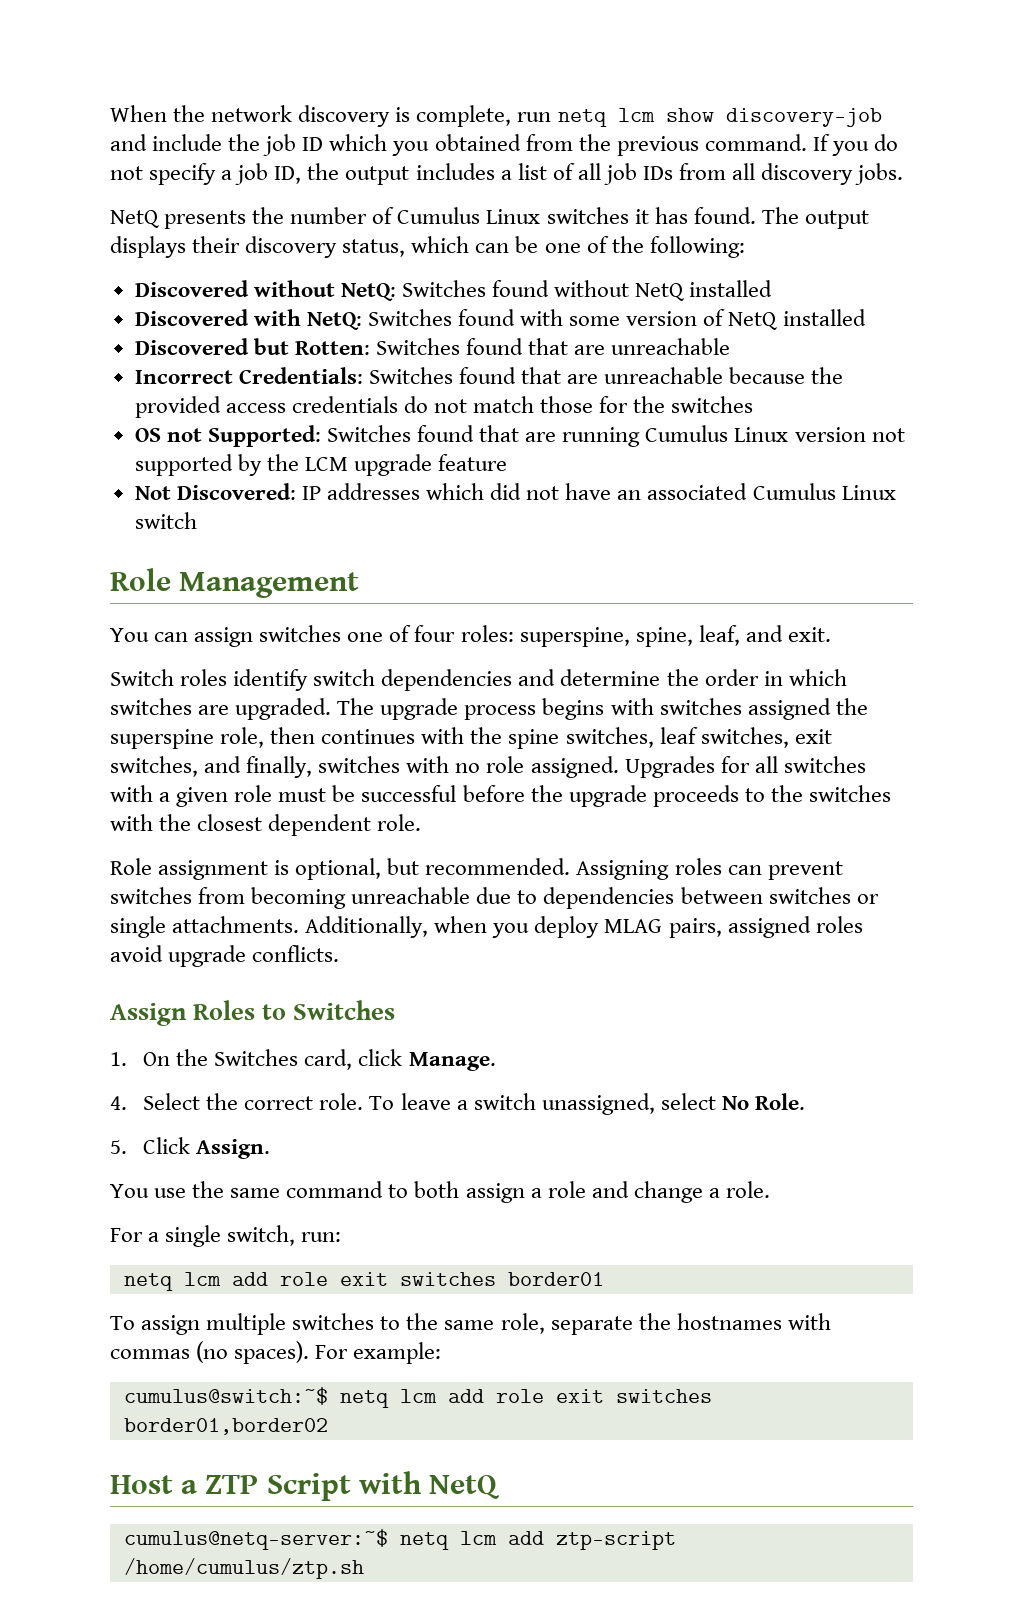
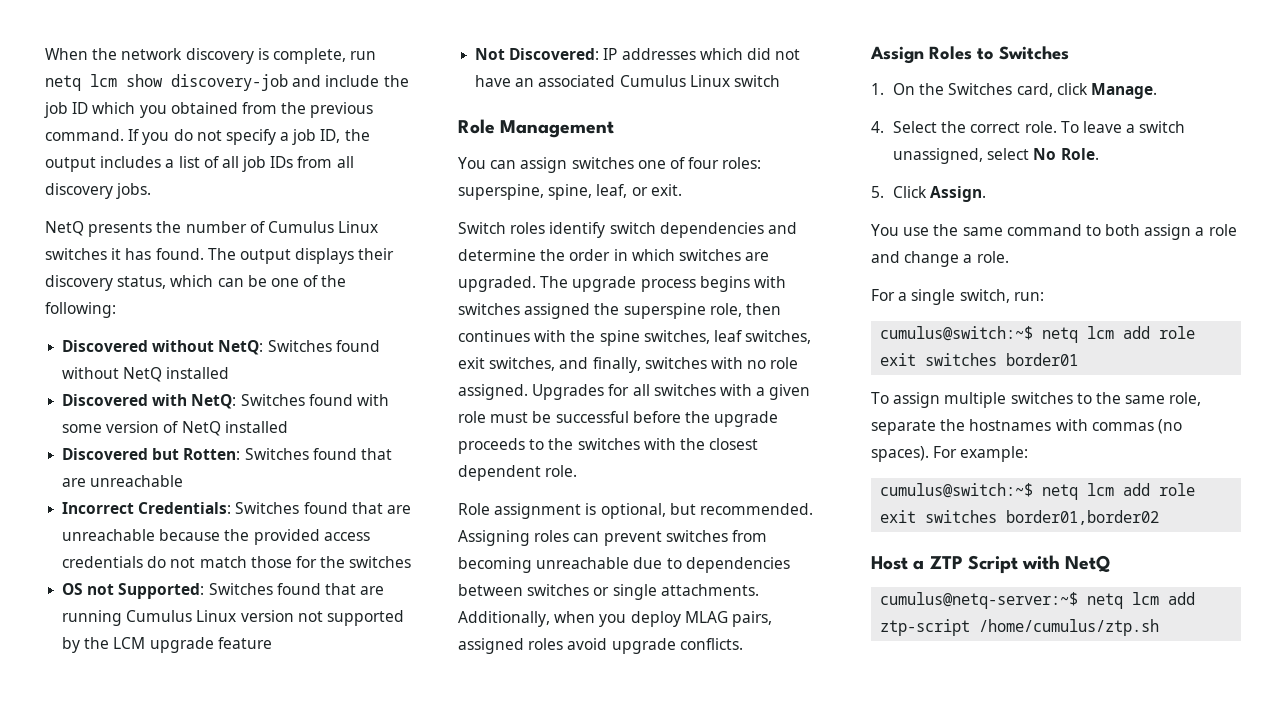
[745,625,783,642] and -> [631,187,648,196] or
(342, 1237) none -> [880,326,1034,341] cumulus@switch:~$

